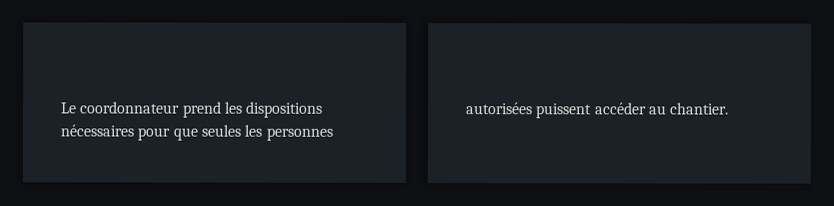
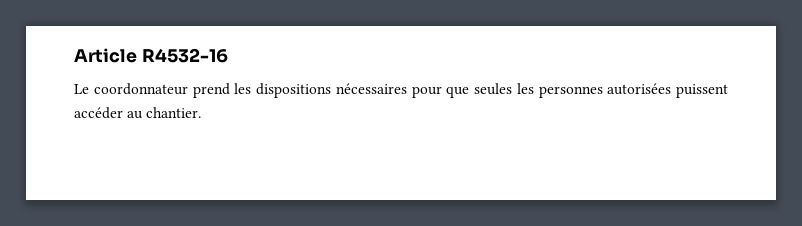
(60, 108) none -> [74,48,228,63] Article R4532-16 //

